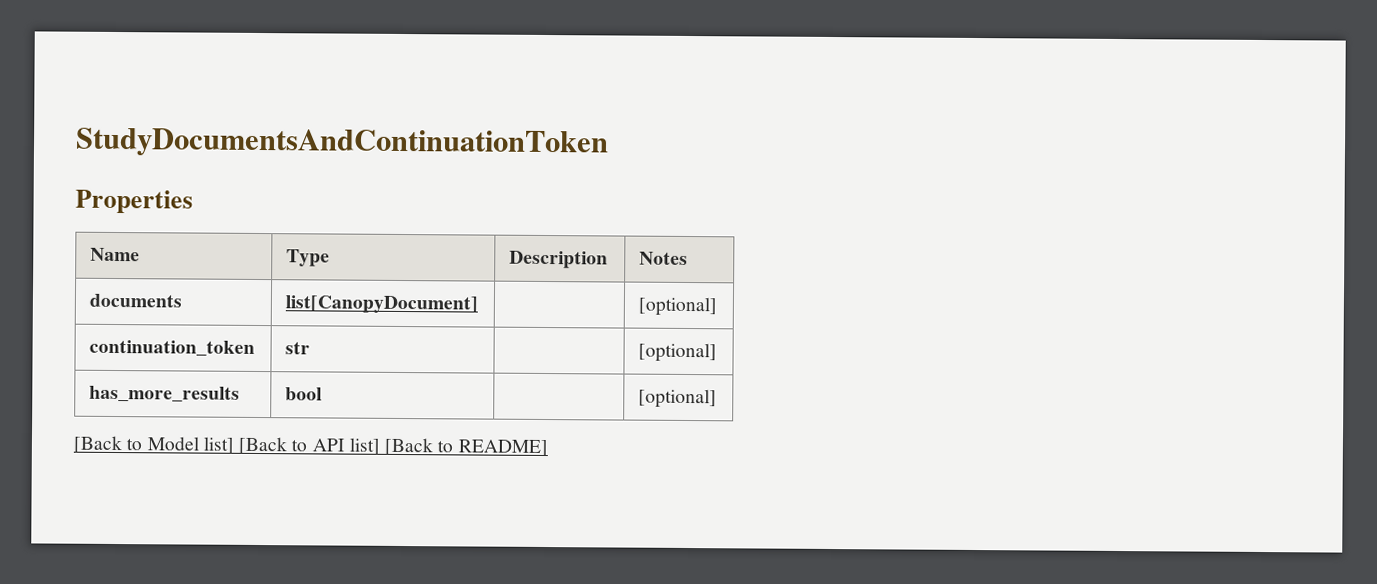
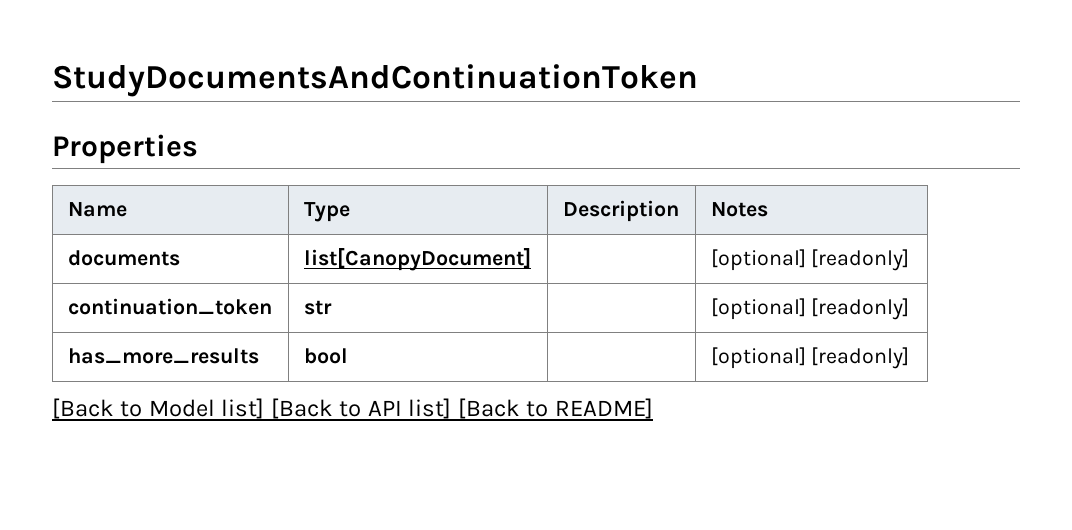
(718, 306) none -> [811,249,910,271] [readonly]
(718, 352) none -> [811,298,910,320] [readonly]
(718, 398) none -> [811,347,910,369] [readonly]

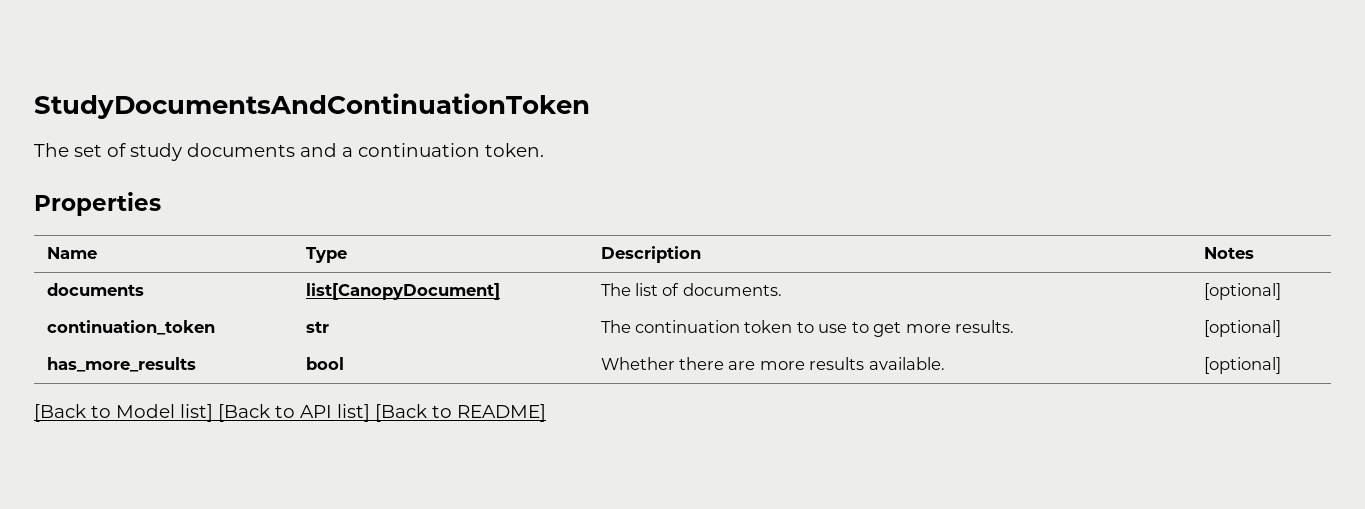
(698, 80) none -> [34,143,544,161] // The set of study documents and a continuation token.
[710,249,910,271] | [optional] [readonly] -> [600,283,782,296] [1203,283,1281,300] The list of documents. | [optional]
[710,298,910,320] | [optional] [readonly] -> [600,320,1015,337] [1203,320,1281,337] The continuation token to use to get more results. | [optional]
[710,347,910,369] | [optional] [readonly] -> [600,357,945,370] [1203,357,1281,374] Whether there are more results available. | [optional]

